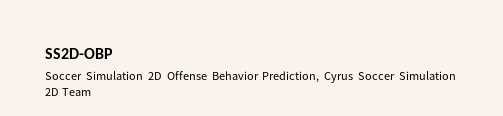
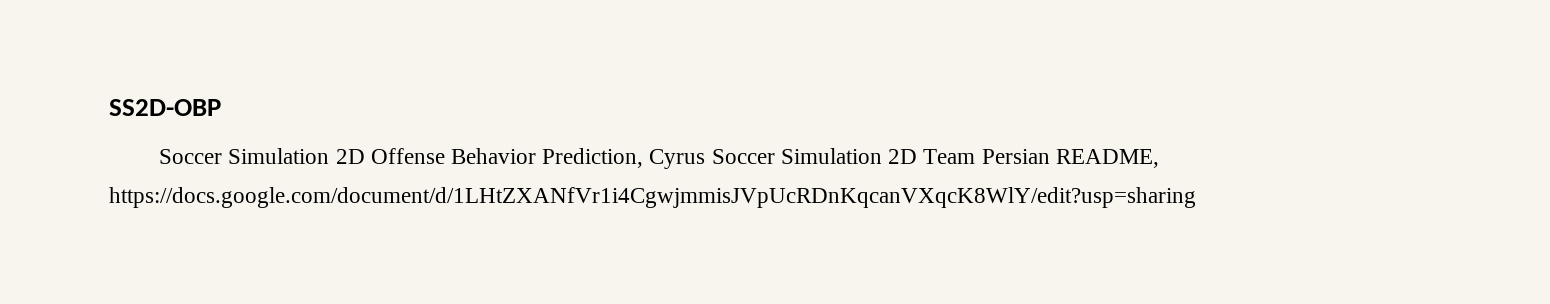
(91, 92) none -> [981,149,1159,168] [109,187,1196,208] Persian README, https://docs.google.com/document/d/1LHtZXANfVr1i4CgwjmmisJVpUcRDnKqcanVXqcK8WlY/edit?usp=sharing

